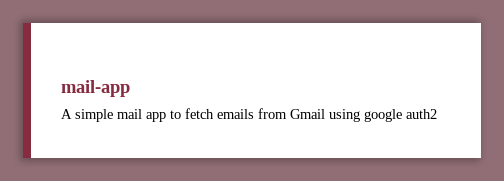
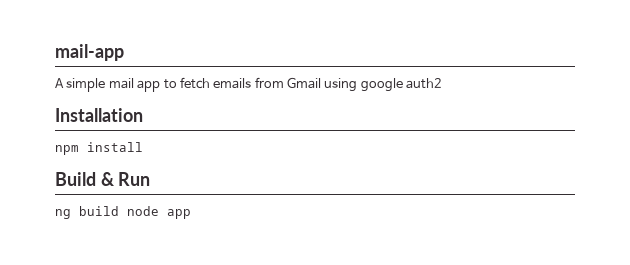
(437, 114) none -> [55,108,143,122] [55,142,143,155] [55,172,151,186] [55,206,191,219] // Installation // npm install // Build & Run // ng build node app

